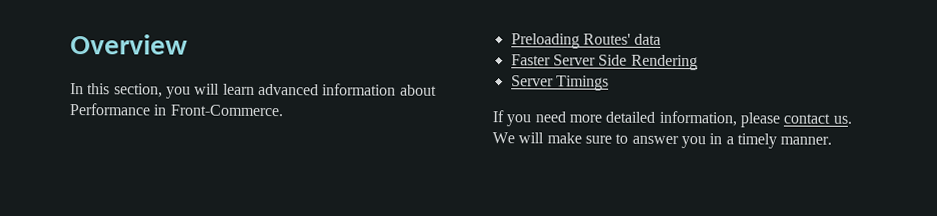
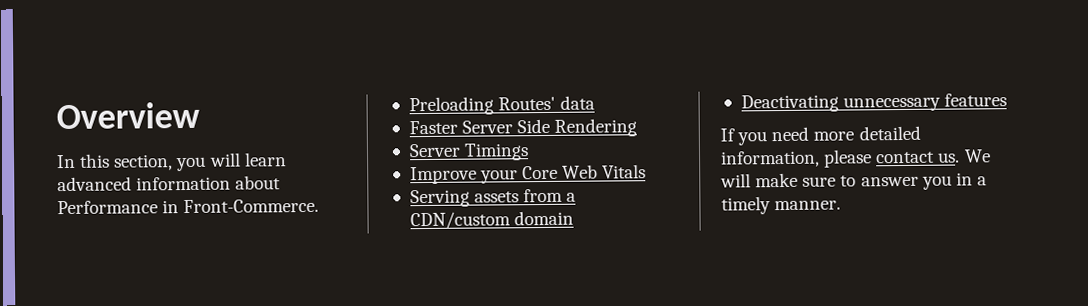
(609, 83) none -> [409,164,647,185] [409,188,577,208] [409,210,575,230] [740,93,1008,113] // Improve your Core Web Vitals // Serving assets from a CDN/custom domain // Deactivating unnecessary features

